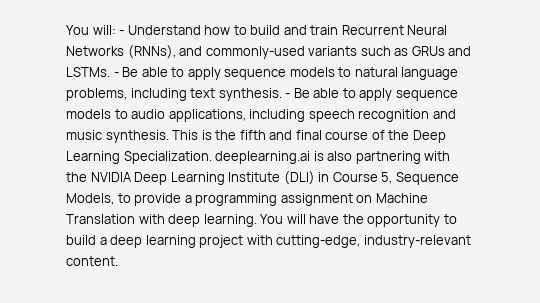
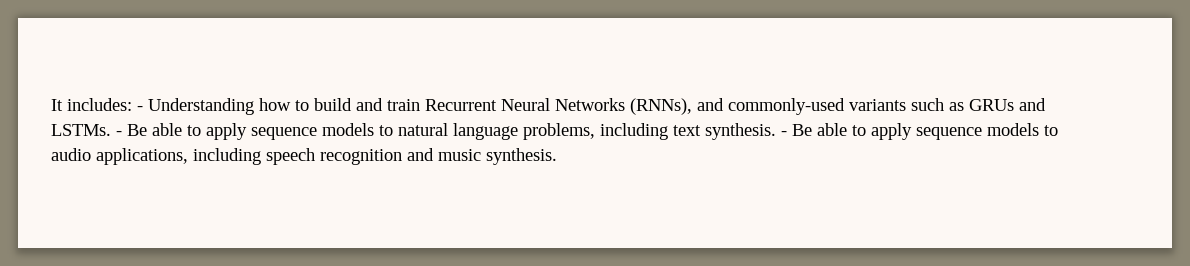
[66,25,201,35] You will: - Understand -> [51,98,254,115] It includes: - Understanding
[172,130,446,143] [66,151,451,164] [66,171,459,185] [66,193,428,206] [66,214,457,227] [66,235,471,248] [66,256,118,266] This is the fifth and final course of the Deep Learning Specialization. deeplearning.ai is also partnering with the NVIDIA Deep Learning Institute (DLI) in Course 5, Sequence Models, to provide a programming assignment on Machine Translation with deep learning. You will have the opportunity to build a deep learning project with cutting-edge, industry-relevant content. -> (557, 156) none

